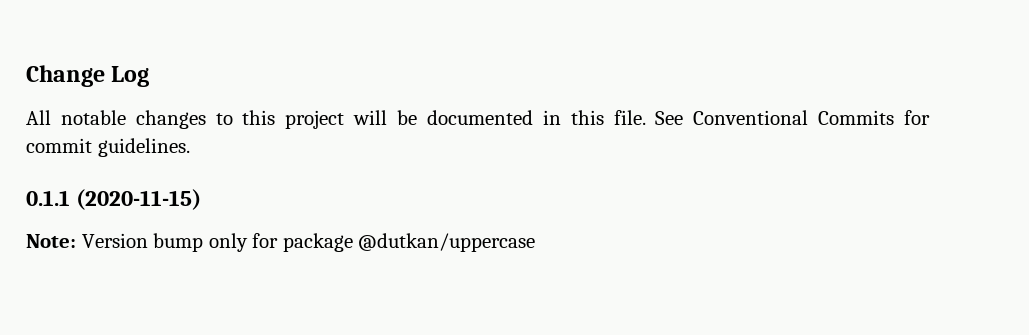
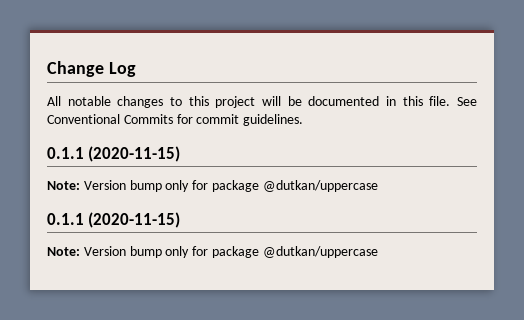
(536, 242) none -> [47,212,181,228] [47,246,378,258] // 0.1.1 (2020-11-15) // Note: Version bump only for package @dutkan/uppercase

